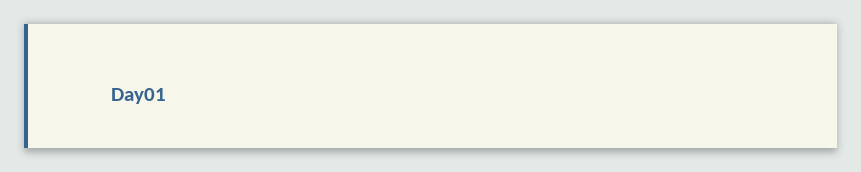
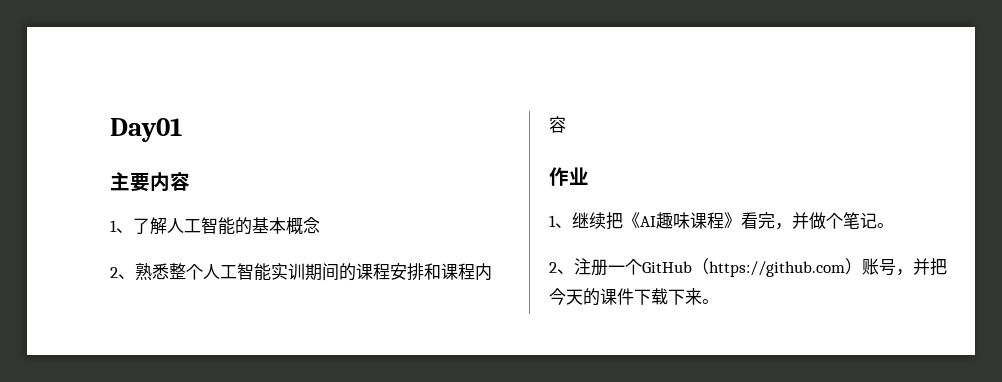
(166, 96) none -> [110,172,190,192] [110,217,320,235] [110,263,492,281] [549,116,566,133] [549,167,589,186] [549,212,894,230] [549,258,947,277] [549,288,719,306] // 主要内容 // 1、了解人工智能的基本概念 // 2、熟悉整个人工智能实训期间的课程安排和课程内容 // 作业 // 1、继续把《AI趣味课程》看完，并做个笔记。 // 2、注册一个GitHub（https://github.com）账号，并把今天的课件下载下来。

